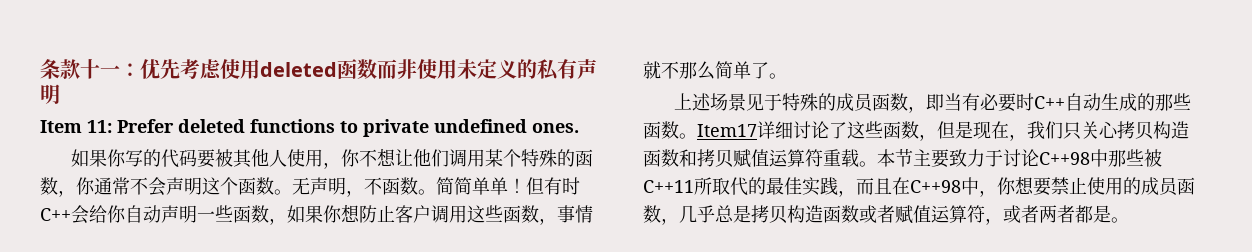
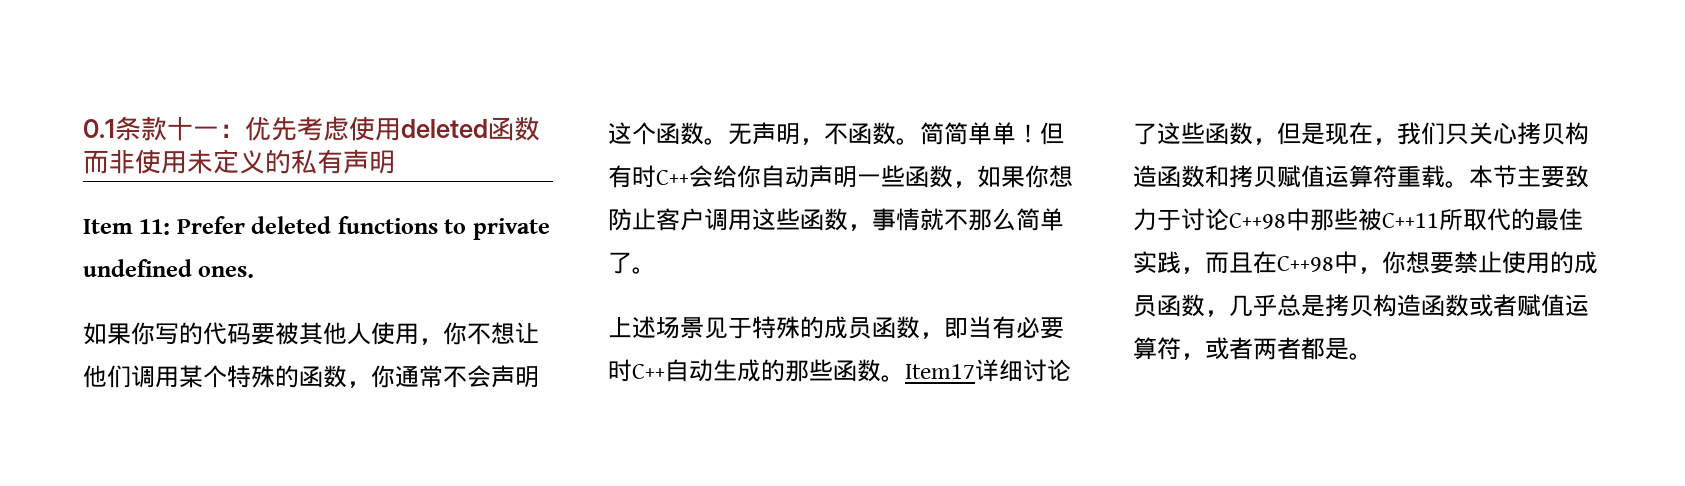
(40, 69) none -> [83,119,115,138] 0.1

